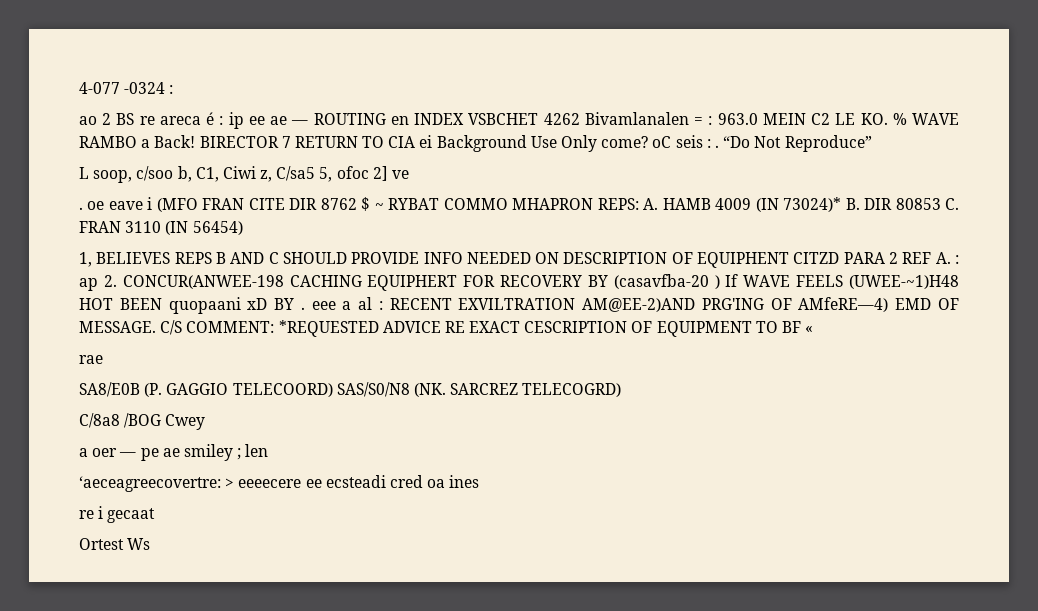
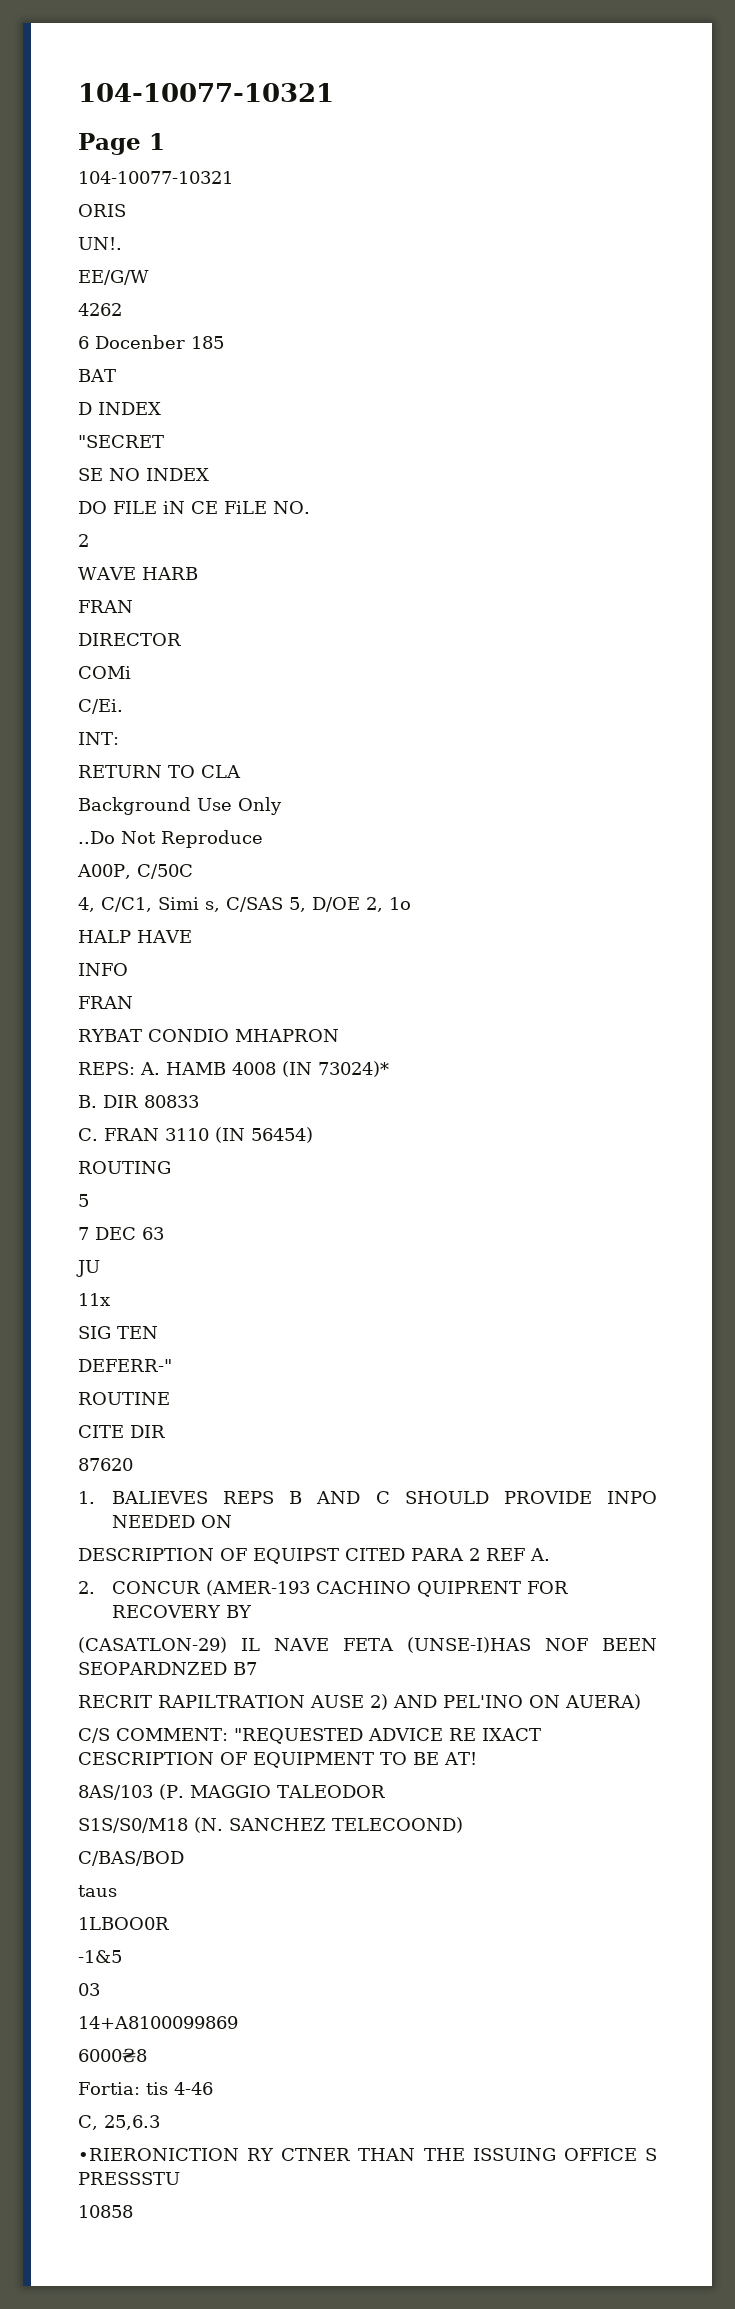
[79,82,174,94] [79,112,960,129] [79,135,872,152] [79,166,410,183] [79,197,508,212] 4-077 -0324 : // ao 2 BS re areca é : ip ee ae — ROUTING en INDEX VSBCHET 4262 Bivamlanalen = : 963.0 MEIN C2 LE KO. % WAVE RAMBO a Back! BIRECTOR 7 RETURN TO CIA ei Background Use Only come? oC seis : . “Do Not Reproduce” // L soop, c/soo b, C1, Ciwi z, C/sa5 5, ofoc 2] ve // . oe eave i (MFO FRAN CITE DIR 8762 $ ~ RYBAT COMMO -> [78,83,334,102] [78,133,165,155] [78,171,233,184] [78,204,126,217] [78,237,122,250] [78,270,149,285] [78,303,122,316] [78,335,224,349] [78,369,116,382] [78,402,161,415] [78,435,164,448] [78,468,209,481] [78,501,310,514] [78,534,89,547] [78,567,198,580] [78,600,133,613] [78,633,181,646] [78,666,131,679] [78,699,123,714] [78,732,119,745] [78,765,241,778] [78,797,282,815] [78,830,263,848] [77,864,193,879] [78,897,411,912] [78,930,192,943] [78,963,128,976] [78,996,133,1009] [78,1029,229,1042] 104-10077-10321 // Page 1 // 104-10077-10321 // ORIS // UN!. // EE/G/W // 4262 // 6 Docenber 185 // BAT // D INDEX // "SECRET // SE NO INDEX // DO FILE iN CE FiLE NO. // 2 // WAVE HARB // FRAN // DIRECTOR // COMi // C/Ei. // INT: // RETURN TO CLA // Background Use Only // ..Do Not Reproduce // A00P, C/50C // 4, C/C1, Simi s, C/SAS 5, D/OE 2, 1o // HALP HAVE // INFO // FRAN // RYBAT CONDIO
(594, 204) none -> (339, 1035) //
[715,198,752,210] 4009 -> [232,1062,276,1075] 4008
(842, 204) none -> (389, 1069) //
[895,198,941,210] 80853 -> [144,1095,199,1108] 80833 //
[79,252,171,267] 1, BELIEVES -> [78,1161,171,1174] [78,1194,89,1207] [78,1227,164,1240] [76,1260,100,1277] [78,1293,110,1306] [78,1326,158,1339] [78,1359,172,1372] [78,1392,170,1405] [78,1425,165,1438] [78,1458,133,1471] [78,1491,208,1504] ROUTING // 5 // 7 DEC 63 // JU // 11x // SIG TEN // DEFERR-" // ROUTINE // CITE DIR // 87620 // 1. BALIEVES
[423,252,463,264] INFO -> [607,1491,657,1504] INPO
(560, 258) none -> (232, 1521) //
[697,252,840,268] EQUIPHENT CITZD -> [253,1548,405,1564] EQUIPST CITED
[954,255,959,264] [79,274,959,291] [79,297,959,314] [79,321,156,333] : ap 2. CONCUR(ANWEE-198 CACHING EQUIPHERT FOR RECOVERY BY (casavfba-20 ) If WAVE FEELS (UWEE-~1)H48 HOT BEEN quopaani xD BY . eee a al : RECENT EXVILTRATION AM@EE-2)AND PRG'ING OF AMfeRE—4) EMD OF MESSAGE. -> [78,1580,568,1597] [111,1605,252,1618] [78,1637,657,1653] [78,1662,257,1675] [78,1694,641,1710] // 2. CONCUR (AMER-193 CACHINO QUIPRENT FOR RECOVERY BY // (CASATLON-29) IL NAVE FETA (UNSE-I)HAS NOF BEEN SEOPARDNZED B7 // RECRIT RAPILTRATION AUSE 2) AND PEL'INO ON AUERA) //
[278,320,379,337] *REQUESTED -> [234,1728,363,1744] "REQUESTED
[469,321,521,333] EXACT -> [482,1728,541,1741] IXACT
[782,321,814,333] [79,355,103,364] [79,382,622,397] [79,413,206,430] [79,444,269,461] [79,475,480,492] [79,506,156,523] [79,538,151,550] BF « // rae // SA8/E0B (P. GAGGIO TELECOORD) SAS/S0/N8 (NK. SARCREZ TELECOGRD) // C/8a8 /BOG Cwey // a oer — pe ae smiley ; len // ‘aeceagreecovertre: > eeeecere ee ecsteadi cred oa ines // re i gecaat // Ortest Ws -> [413,1752,477,1765] [78,1784,385,1800] [78,1817,463,1833] [78,1851,184,1866] [78,1885,117,1897] [78,1917,169,1930] [78,1950,122,1963] [78,1983,100,1996] [78,2016,238,2029] [78,2048,147,2063] [78,2082,213,2095] [78,2115,160,2130] [78,2148,657,2161] [78,2172,180,2185] [78,2205,133,2218] BE AT! // 8AS/103 (P. MAGGIO TALEODOR // S1S/S0/M18 (N. SANCHEZ TELECOOND) // C/BAS/BOD // taus // 1LBOO0R // -1&5 // 03 // 14+A8100099869 // 6000₴8 // Fortia: tis 4-46 // C, 25,6.3 // •RIERONICTION RY CTNER THAN THE ISSUING OFFICE S PRESSSTU // 10858

